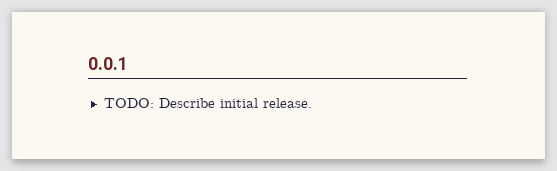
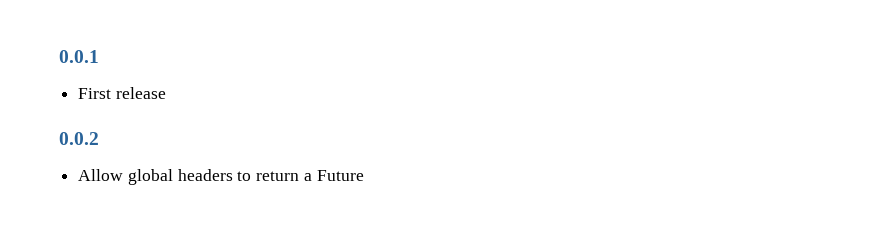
[103,98,312,108] TODO: Describe initial release. -> [78,87,166,99] [59,132,99,145] [78,169,364,185] First release // 0.0.2 // Allow global headers to return a Future

